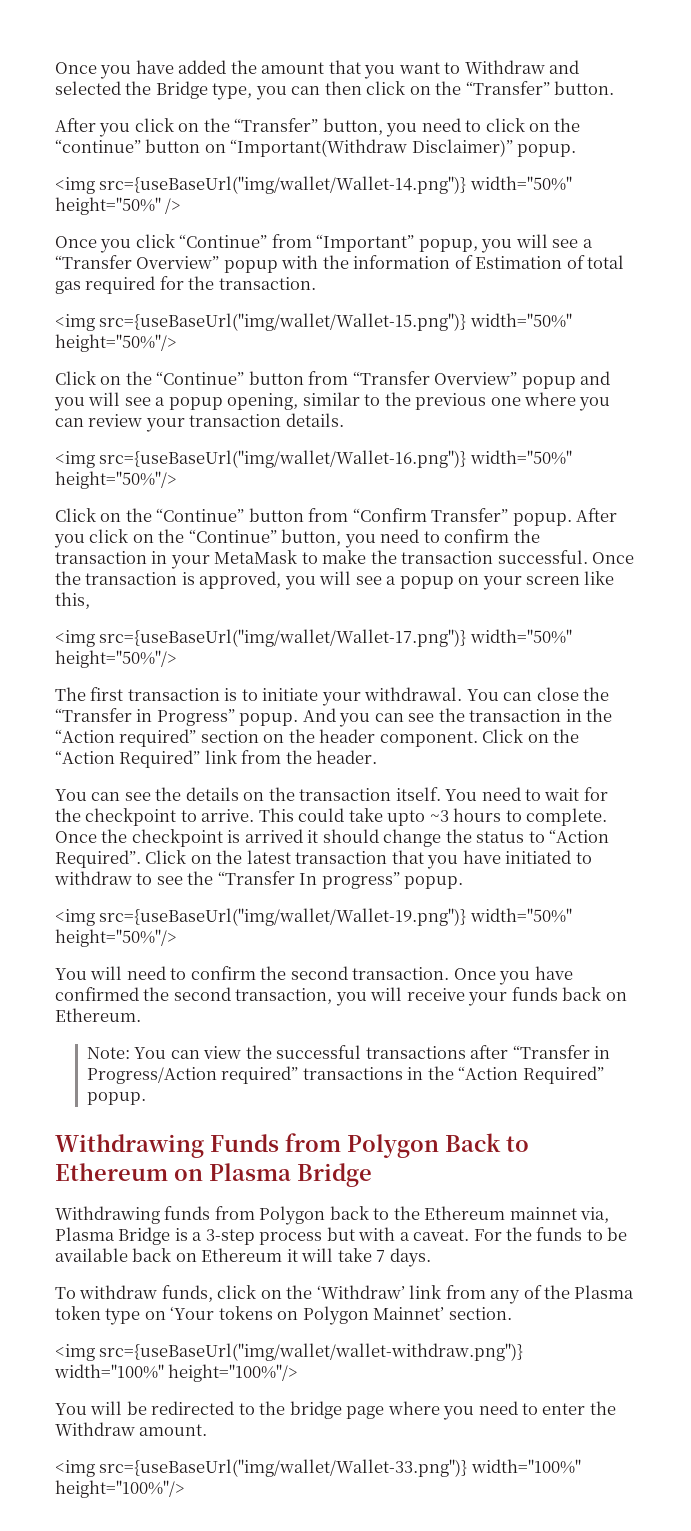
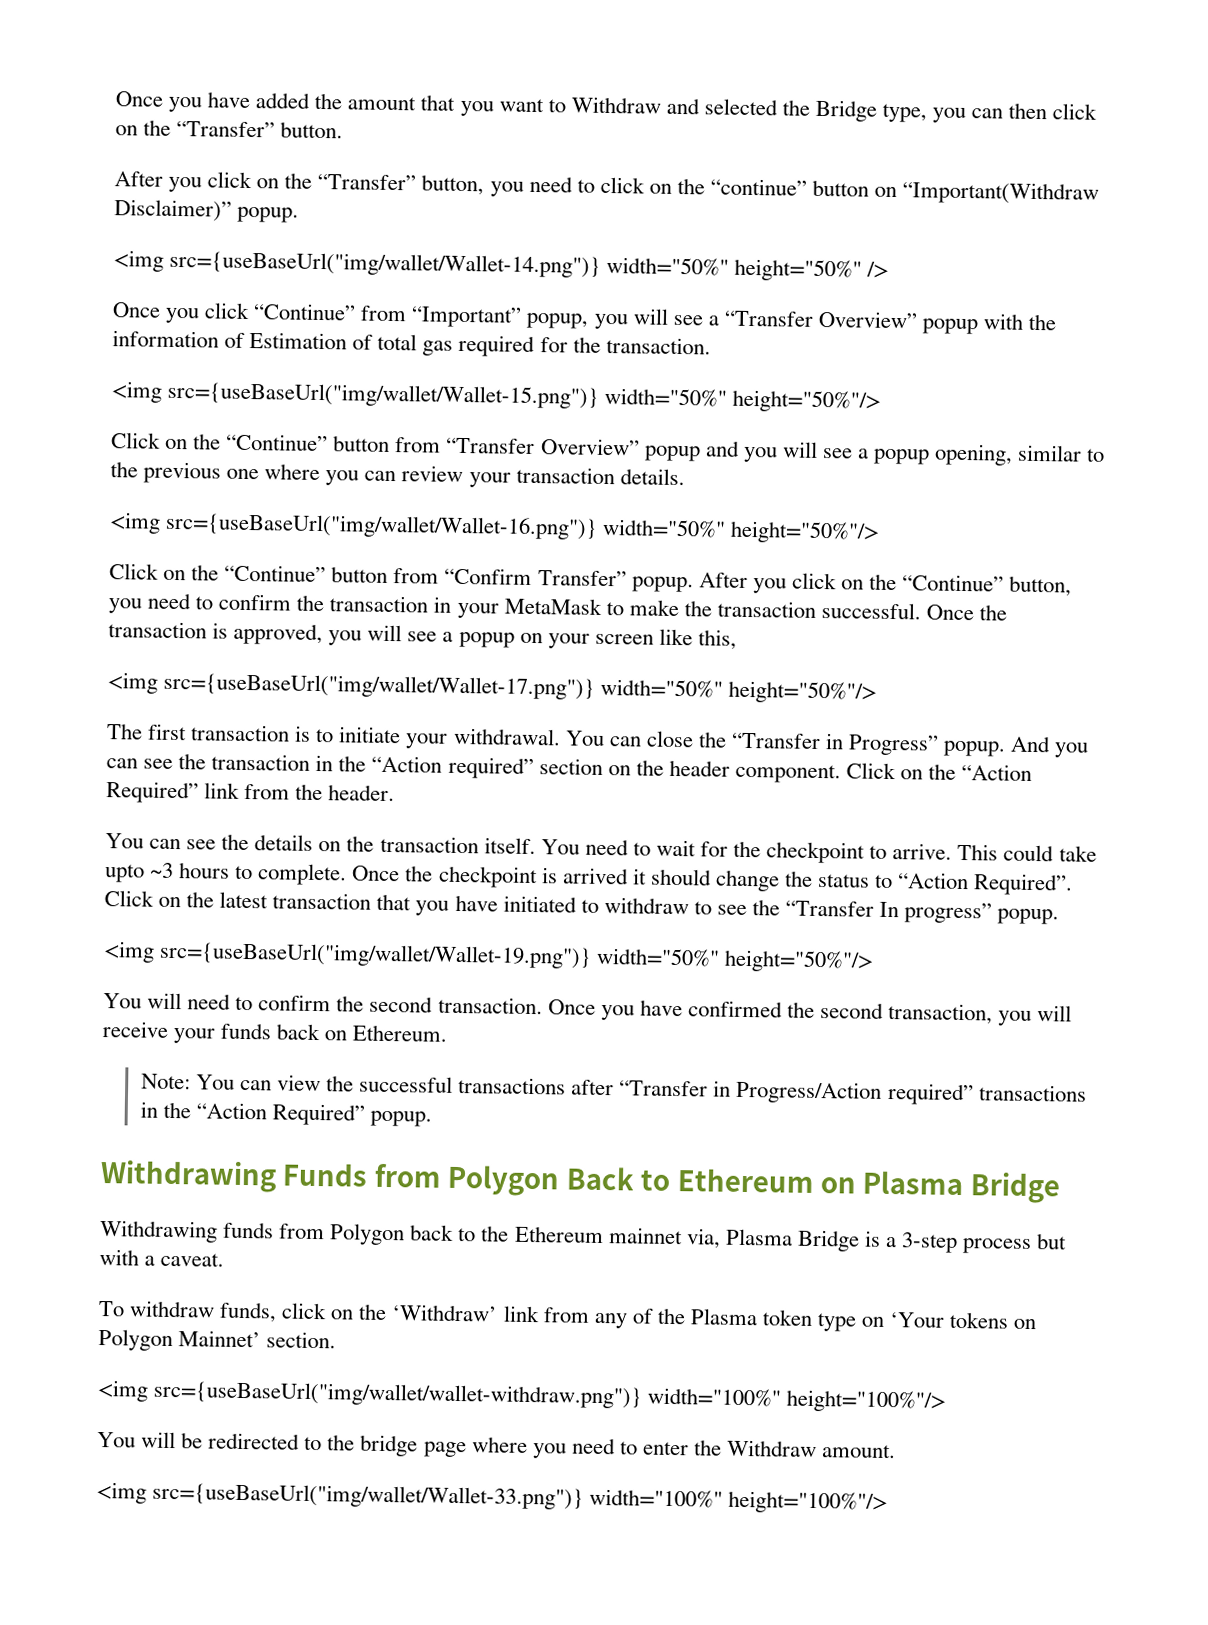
[473,1227,628,1241] [55,1248,431,1267] For the funds to be available back on Ethereum it will take 7 days. -> (225, 1259) none

